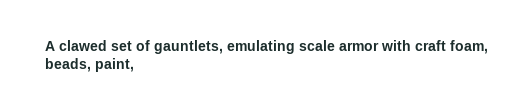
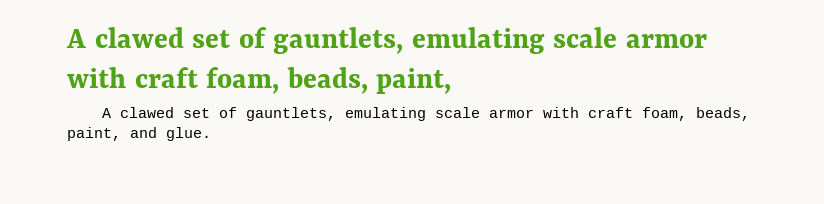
(134, 65) none -> [101,107,750,121] [67,127,211,141] // A clawed set of gauntlets, emulating scale armor with craft foam, beads, paint, and glue.

